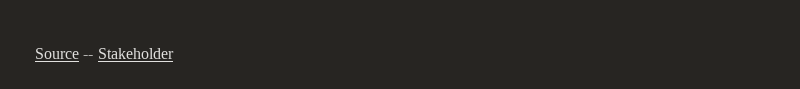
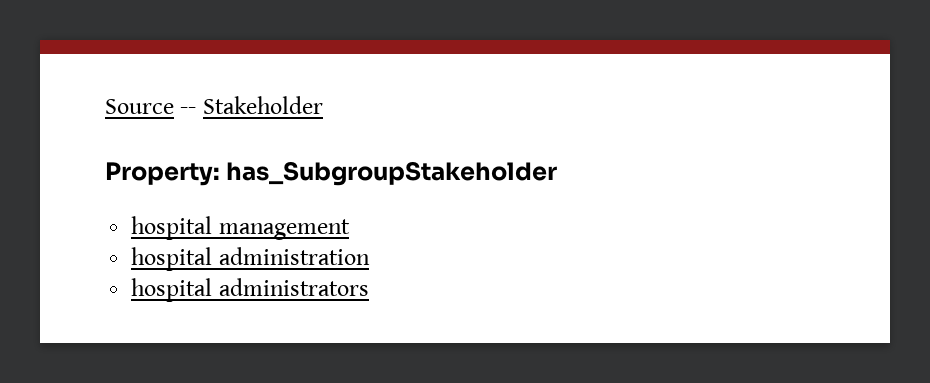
(174, 53) none -> [105,161,558,186] [131,216,350,240] [131,247,370,271] [131,278,369,302] // Property: has_SubgroupStakeholder // hospital management // hospital administration // hospital administrators

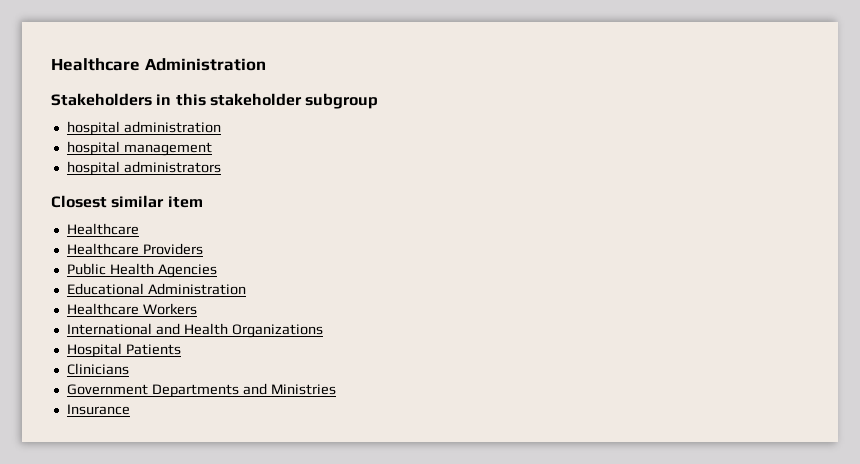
[105,96,323,114] [105,161,558,186] [131,216,350,240] [131,247,370,271] [131,278,369,302] Source -- Stakeholder // Property: has_SubgroupStakeholder // hospital management // hospital administration // hospital administrators -> [51,58,266,71] [51,93,379,109] [66,121,221,136] [66,141,212,156] [66,161,221,176] [51,195,203,208] [66,223,139,235] [66,243,203,255] [66,263,217,278] [66,283,246,295] [66,303,197,315] [66,323,323,338] [66,343,181,358] [66,363,129,375] [66,383,336,398] [66,404,130,415] Healthcare Administration // Stakeholders in this stakeholder subgroup // hospital administration // hospital management // hospital administrators // Closest similar item // Healthcare // Healthcare Providers // Public Health Agencies // Educational Administration // Healthcare Workers // International and Health Organizations // Hospital Patients // Clinicians // Government Departments and Ministries // Insurance

